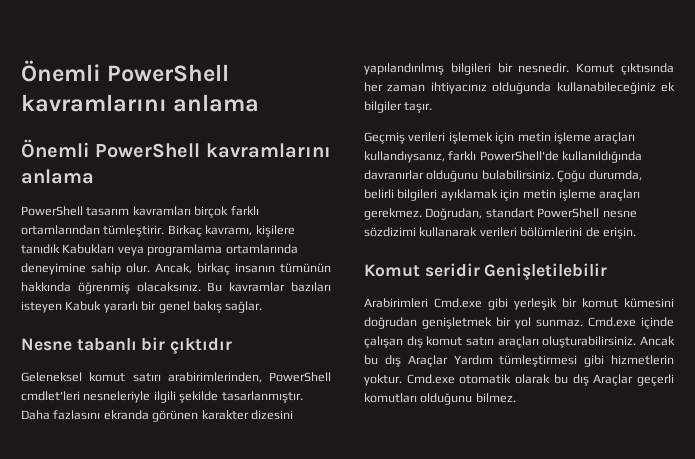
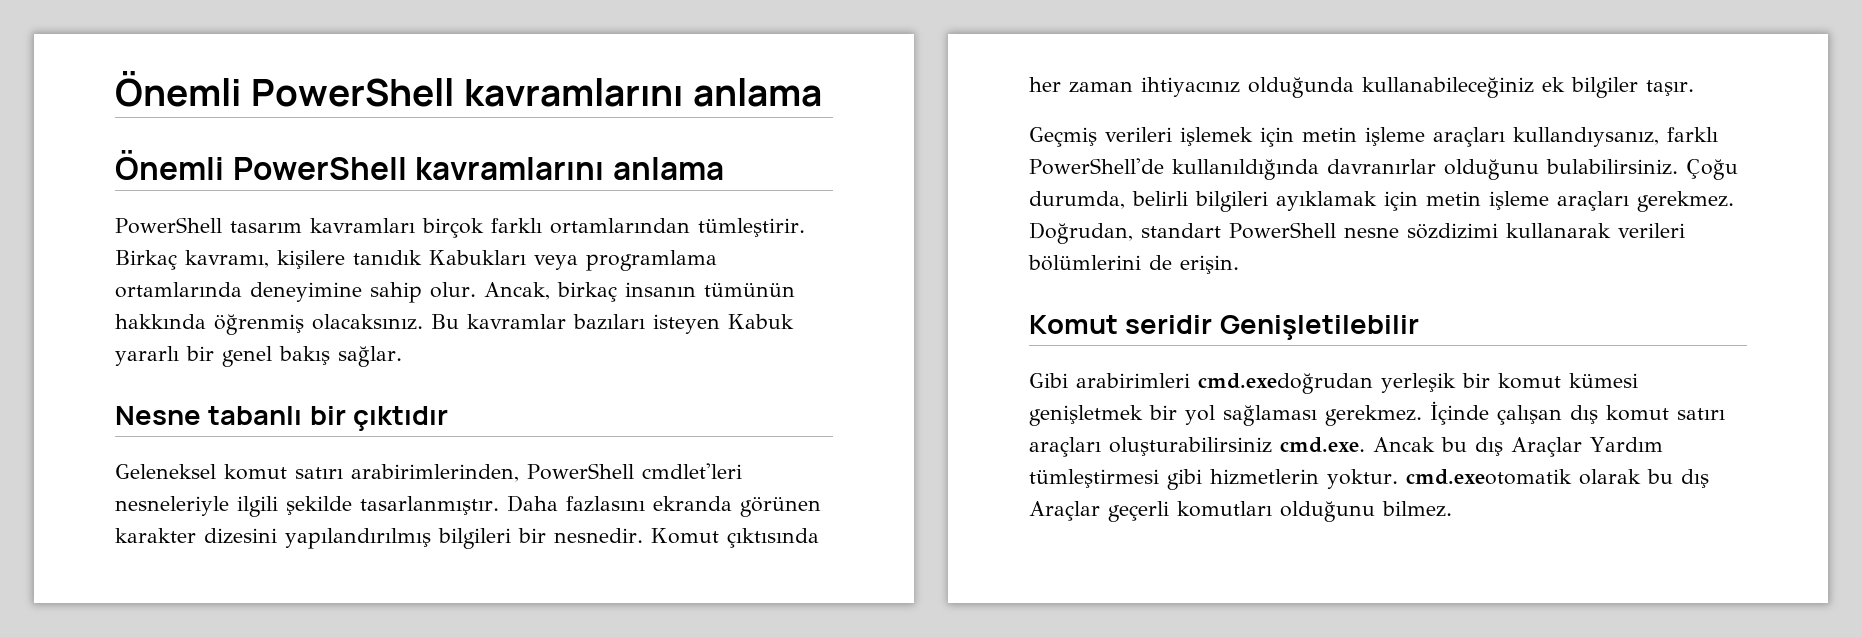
[364,298,508,310] Arabirimleri Cmd.exe gibi -> [1029,373,1373,394] Gibi arabirimleri cmd.exedoğrudan
[624,298,674,308] [364,317,417,329] kümesini doğrudan -> [1569,373,1638,388] kümesi
[536,317,674,329] sunmaz. Cmd.exe içinde -> [1223,401,1489,426] sağlaması gerekmez. İçinde
[542,336,637,348] oluşturabilirsiniz. -> [1109,437,1365,456] oluşturabilirsiniz cmd.exe.
[406,374,512,384] Cmd.exe otomatik -> [1405,469,1572,485] cmd.exeotomatik

